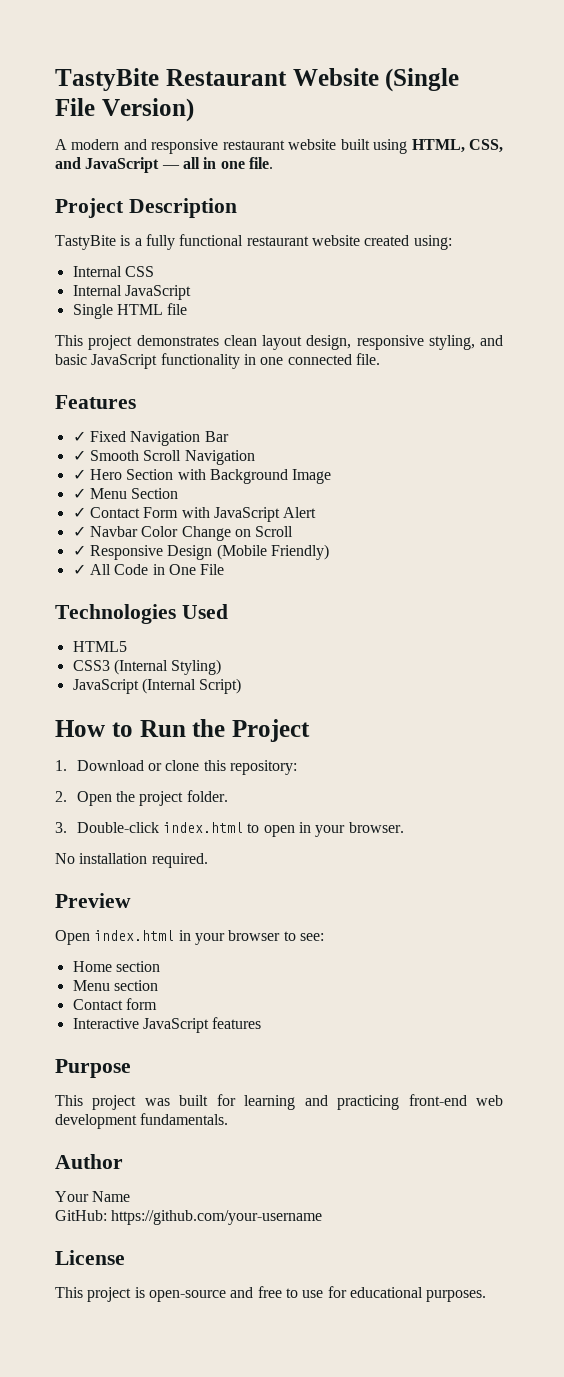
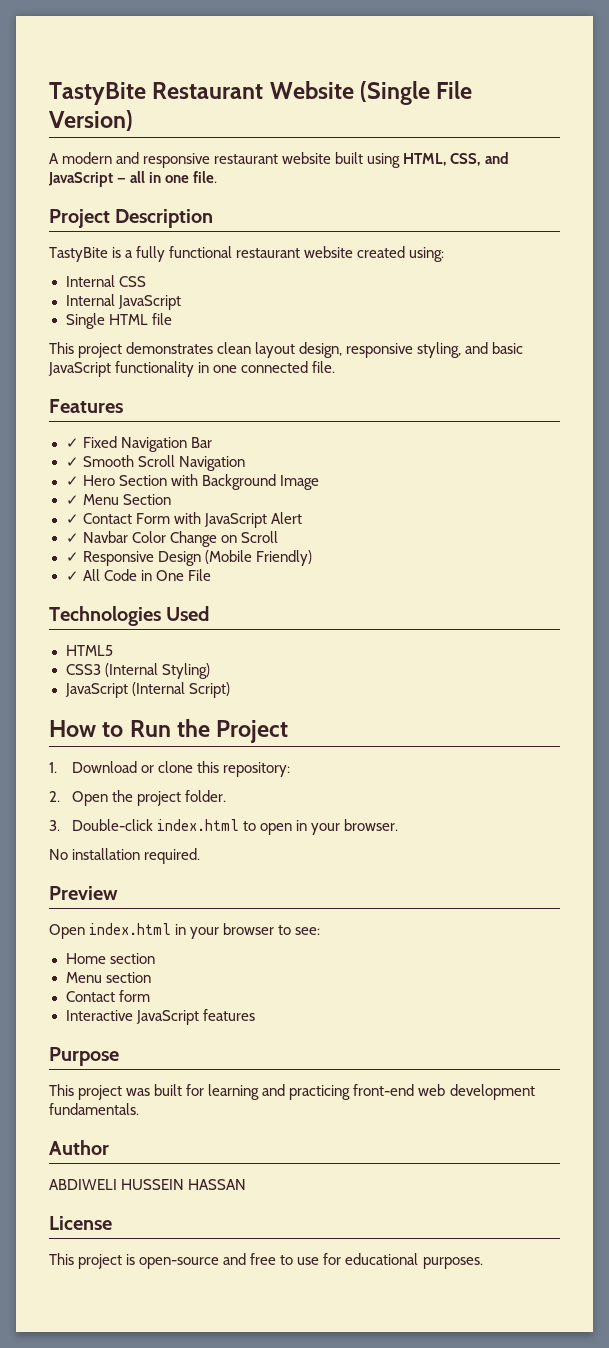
[55,1191,131,1202] [55,1210,323,1225] Your Name // GitHub: https://github.com/your-username -> [49,1179,247,1190] ABDIWELI HUSSEIN HASSAN

